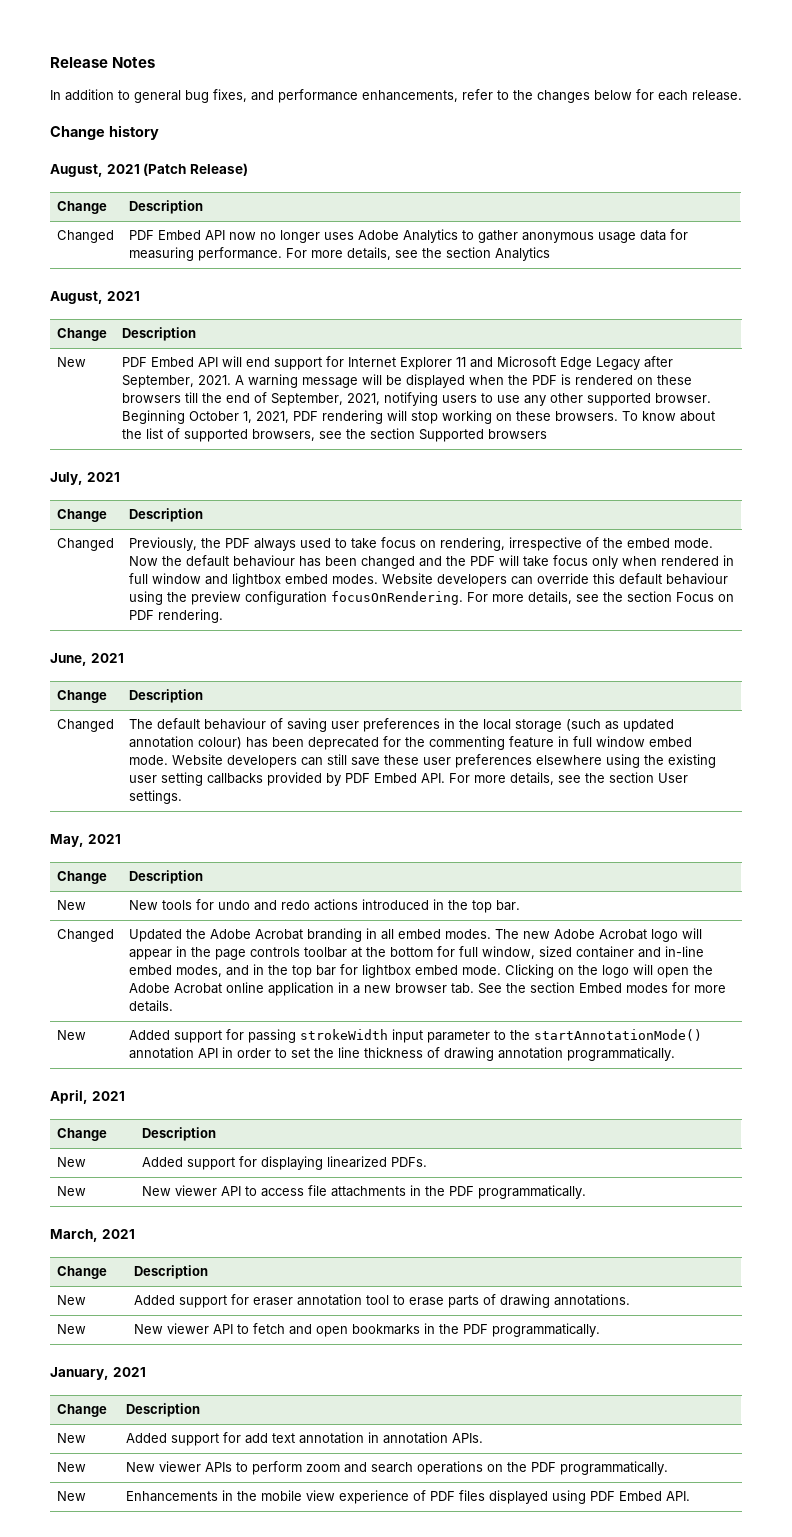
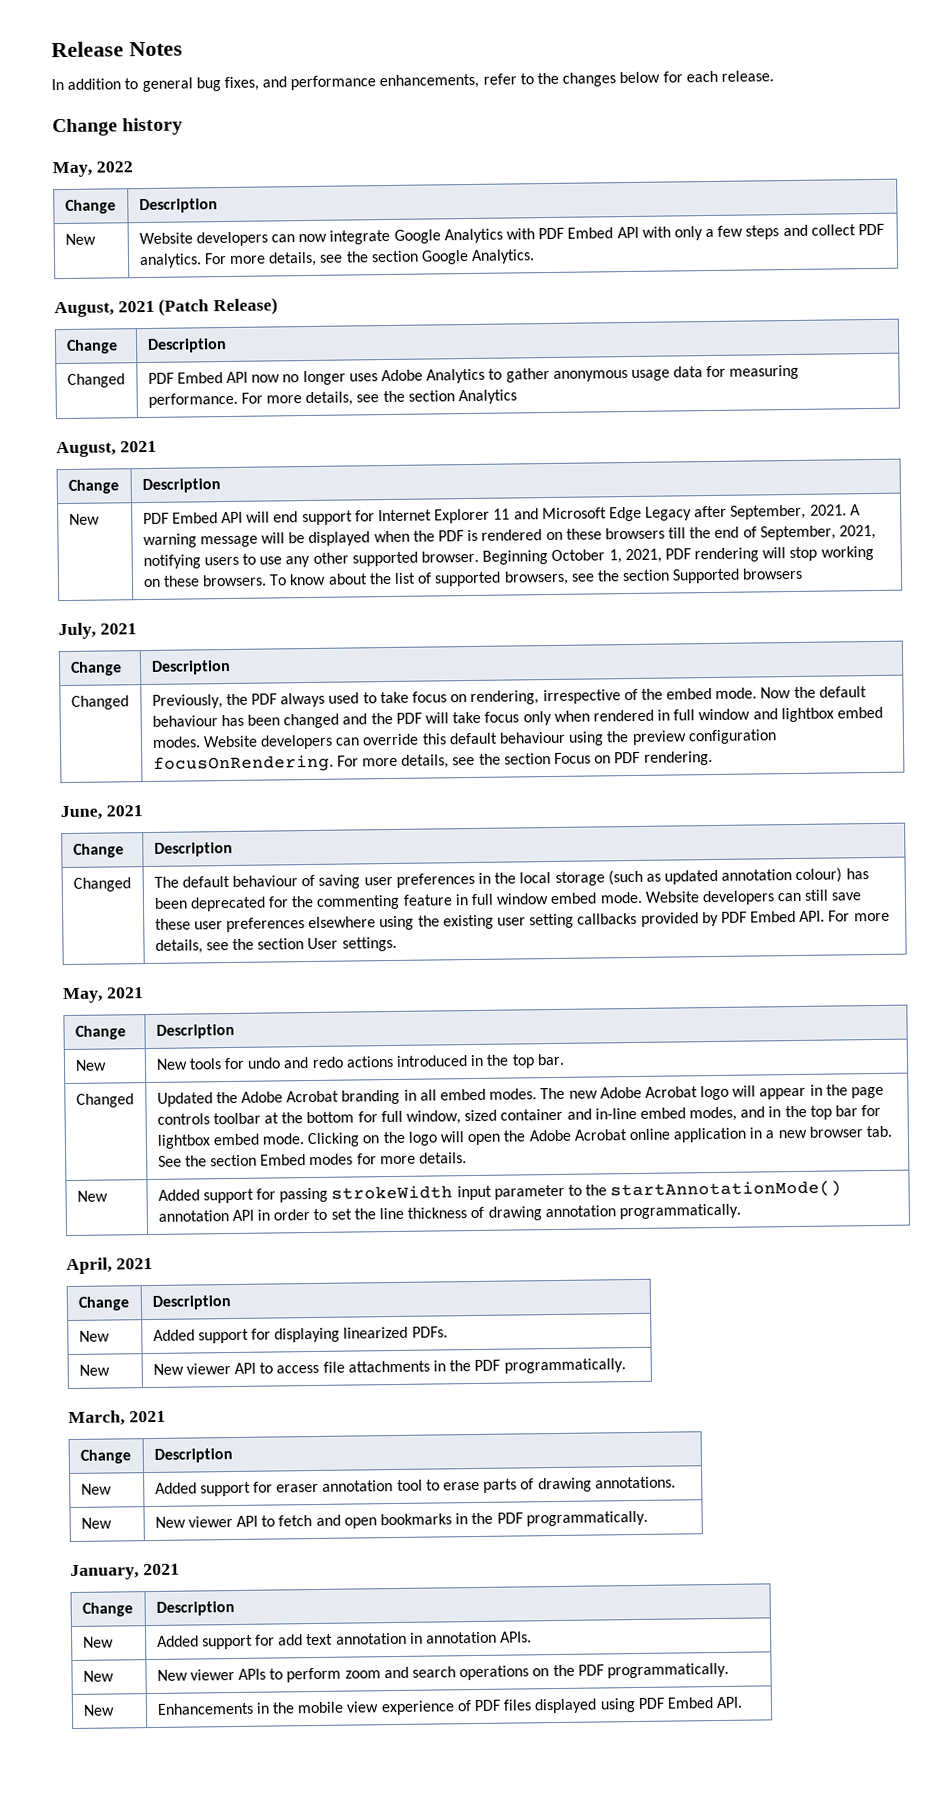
(159, 132) none -> [52,161,133,178] [64,199,116,214] [138,198,218,214] [64,233,96,245] [138,223,885,247] [138,249,536,269] // May, 2022 // Change | Description // New | Website developers can now integrate Google Analytics with PDF Embed API with only a few steps and collect PDF analytics. For more details, see the section Google Analytics.

